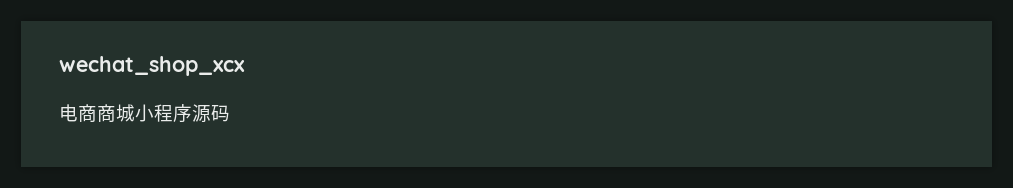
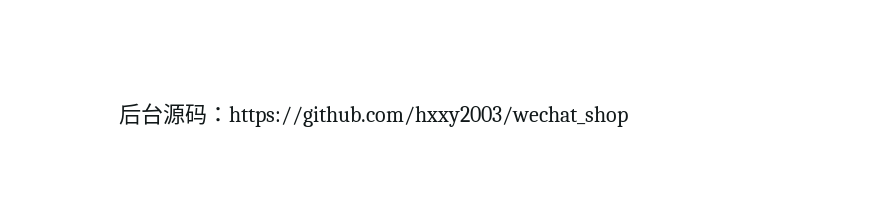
[59,56,245,76] [59,104,230,123] wechat_shop_xcx // 电商商城小程序源码 -> [119,103,628,127] 后台源码：https://github.com/hxxy2003/wechat_shop

